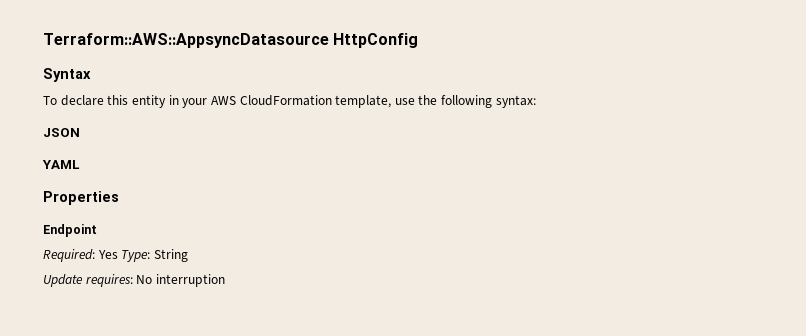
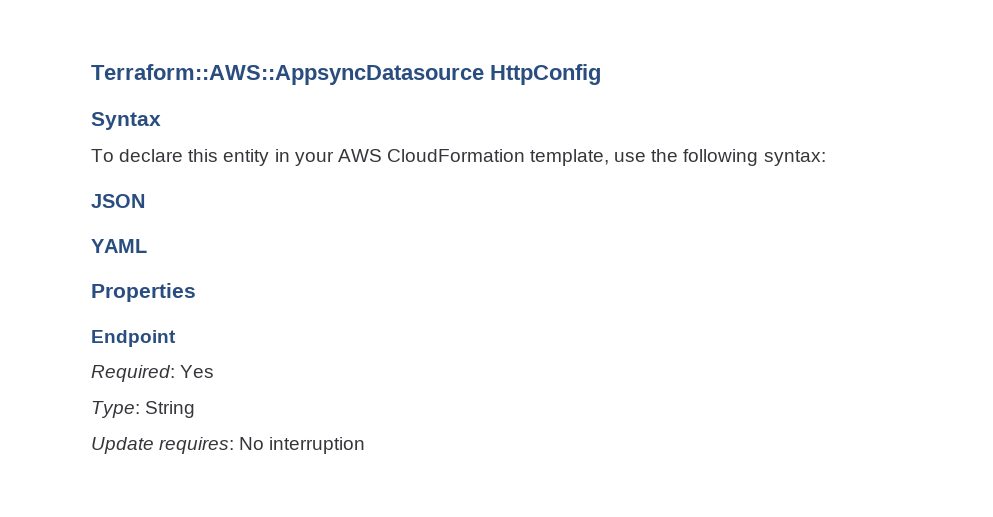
(118, 254) none -> (215, 371) //

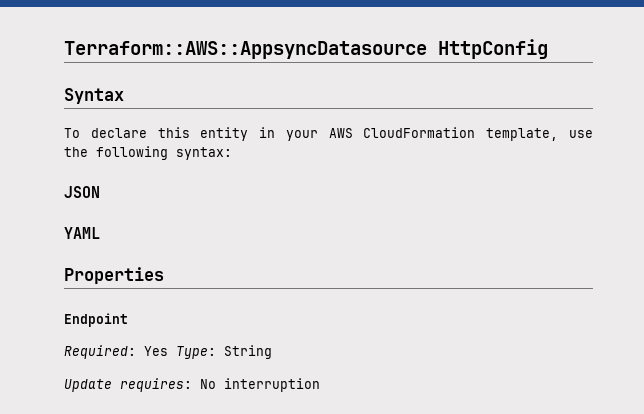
(215, 371) // -> (168, 351) none

